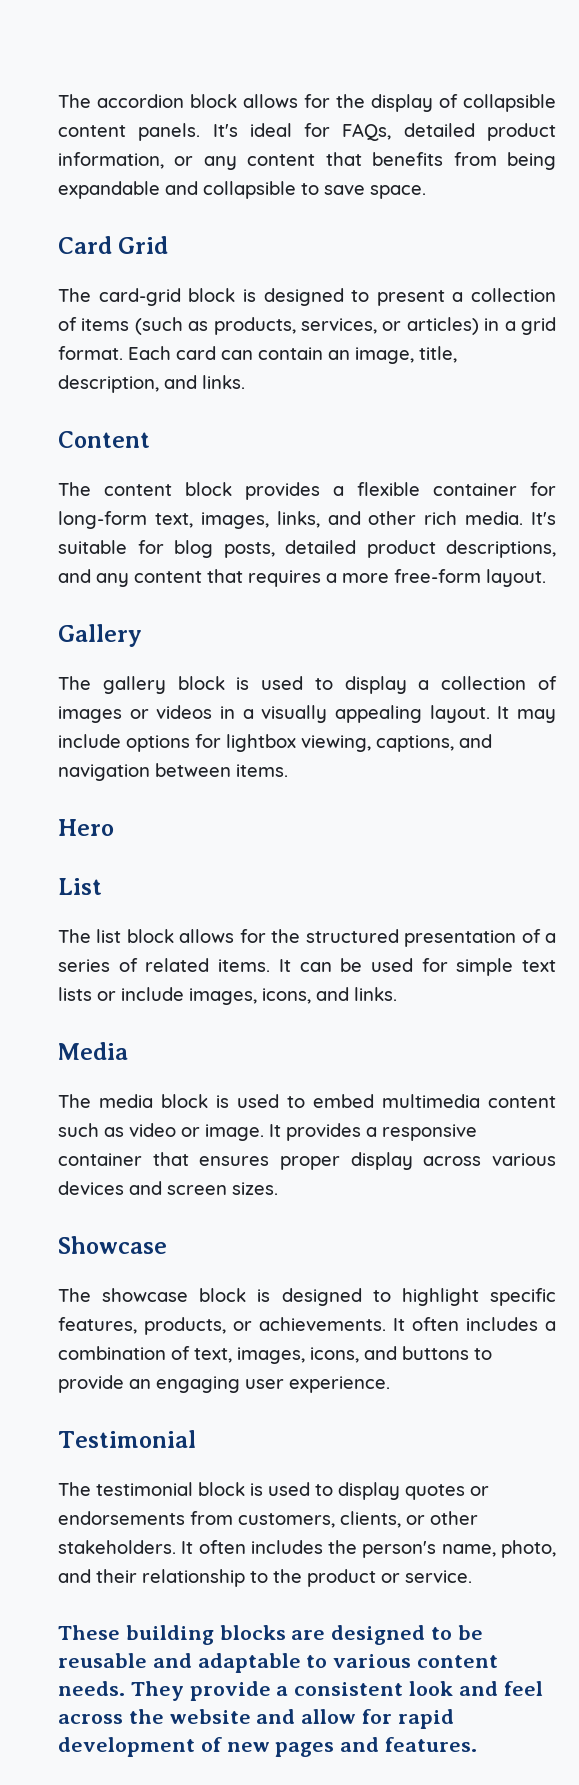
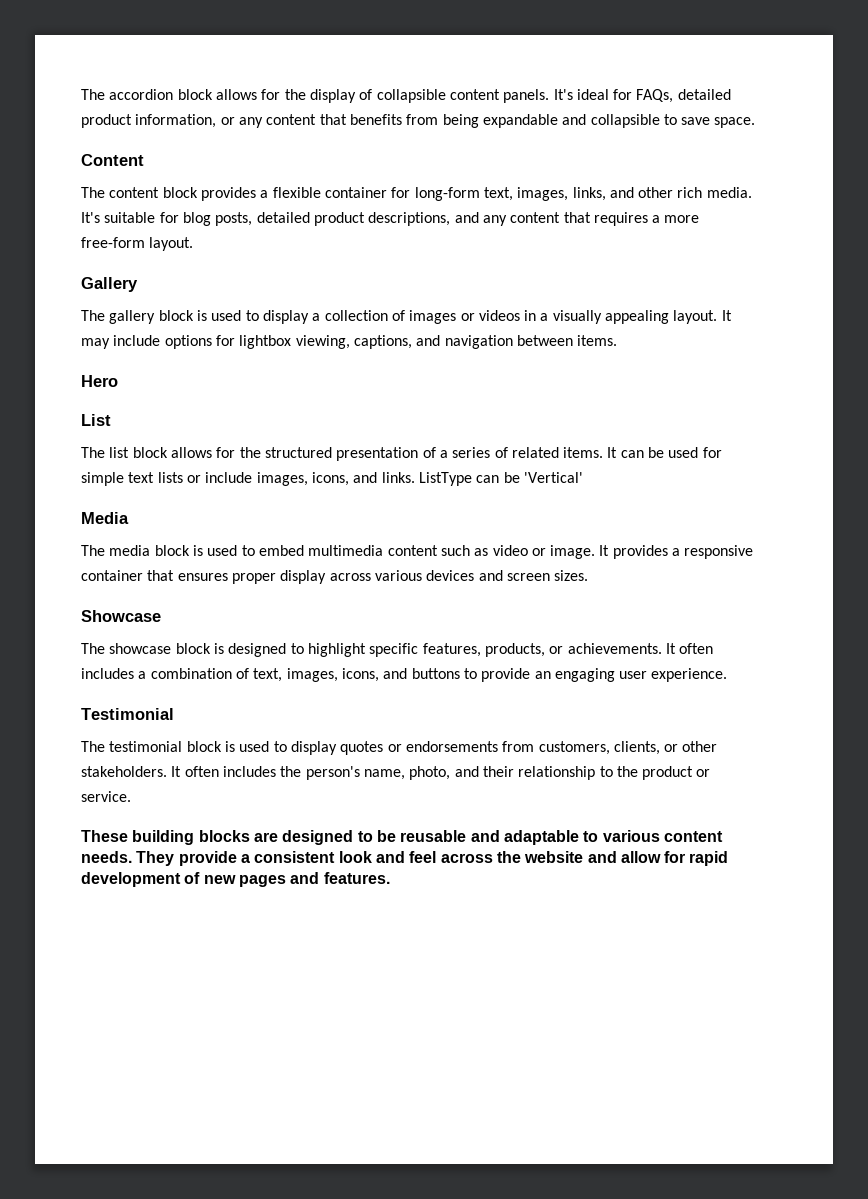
[58,236,169,254] [58,288,556,306] [58,317,556,335] [58,346,457,364] [58,375,245,393] // Card Grid // The card-grid block is designed to present a collection of items (such as products, services, or articles) in a grid format. Each card can contain an image, title, description, and links. -> (756, 122) none
(397, 994) none -> [418,472,583,486] ListType can be 'Vertical'

